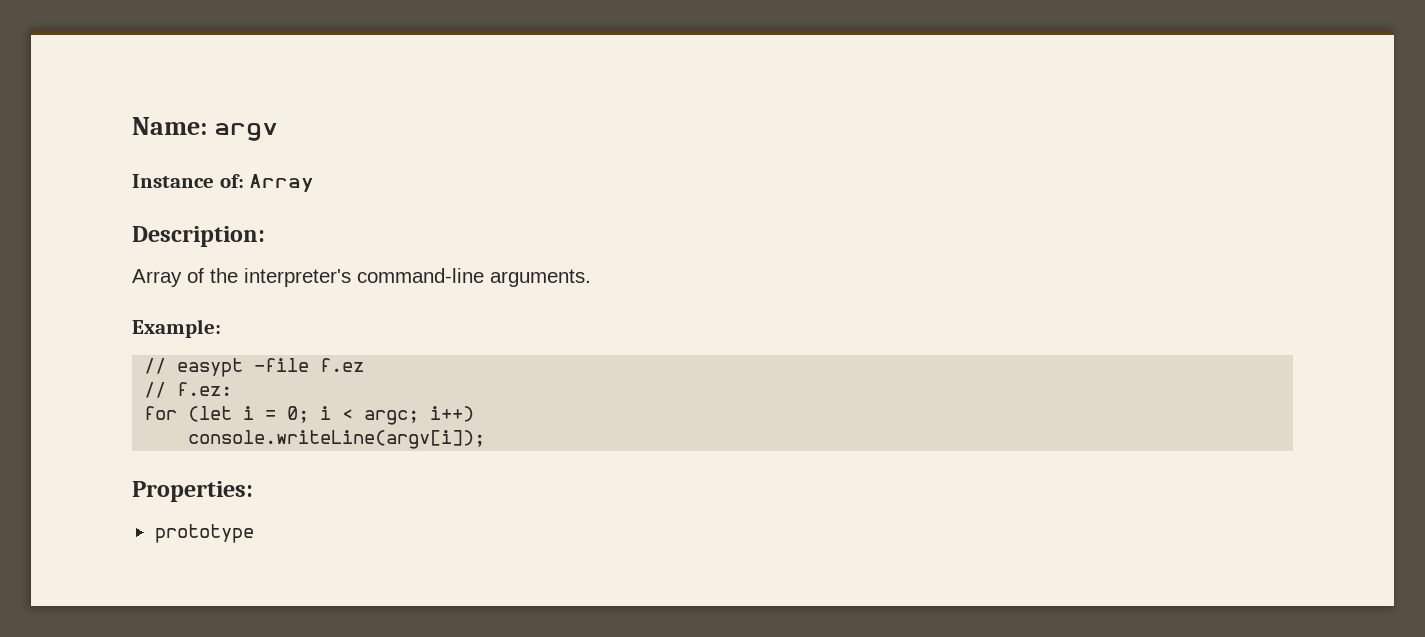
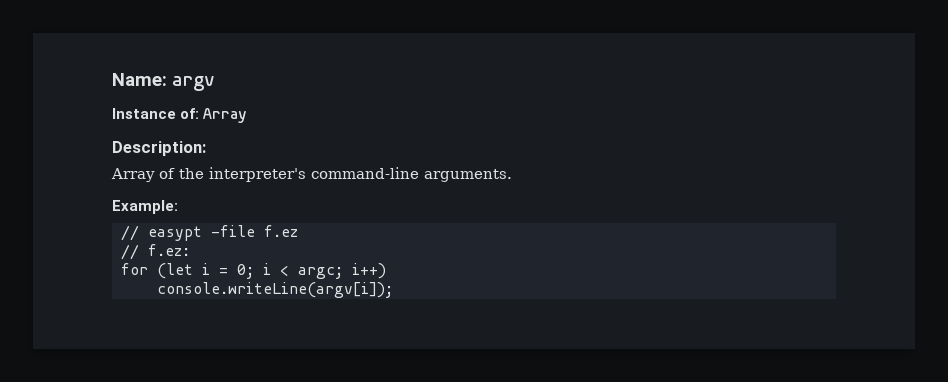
[132,481,253,502] [154,524,254,543] // Properties: // prototype -> (393, 290) none

